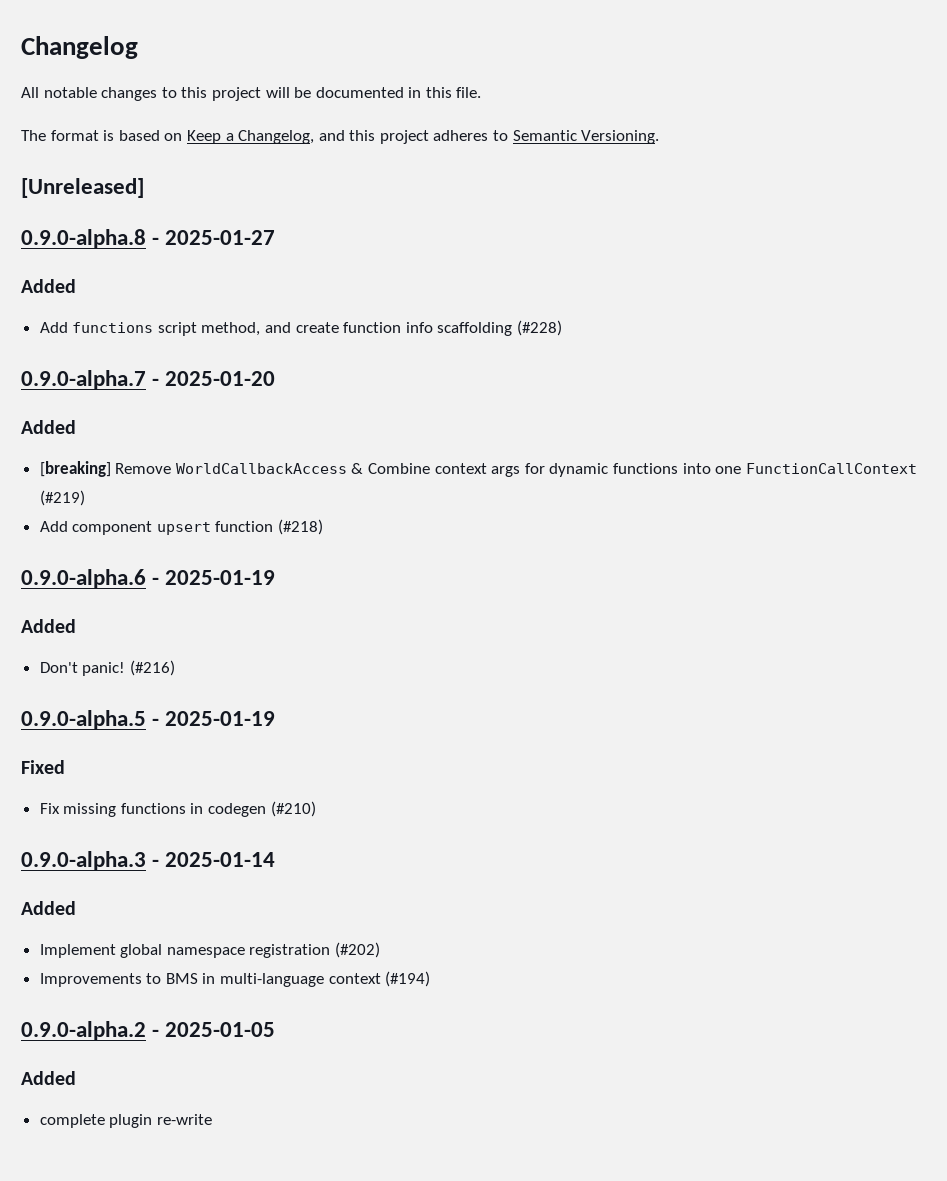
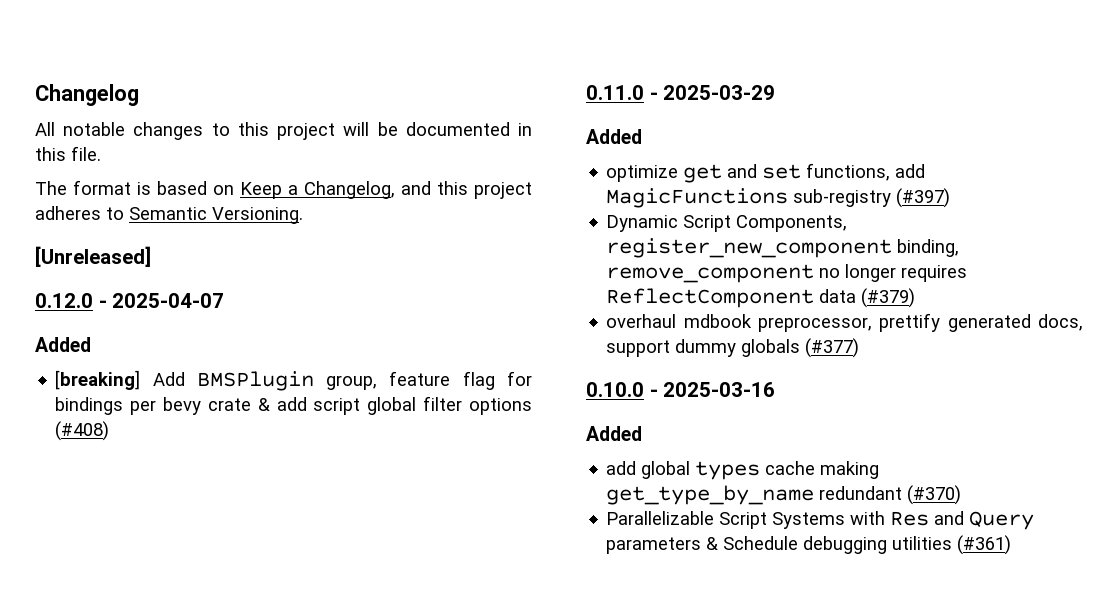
[21,229,276,249] [21,279,76,293] [39,320,563,336] [21,370,276,390] [21,420,76,434] [39,461,917,477] [39,490,85,506] [39,519,324,535] [21,569,276,589] [21,619,76,633] [39,660,175,676] [21,710,276,730] [21,760,65,774] [39,801,316,817] [21,851,276,871] [21,901,76,915] [39,942,381,958] [39,971,431,987] [21,1021,276,1041] [21,1071,76,1085] [39,1114,212,1128] 0.9.0-alpha.8 - 2025-01-27 // Added // Add functions script method, and create function info scaffolding (#228) // 0.9.0-alpha.7 - 2025-01-20 // Added // [breaking] Remove WorldCallbackAccess & Combine context args for dynamic functions into one FunctionCallContext (#219) // Add component upsert function (#218) // 0.9.0-alpha.6 - 2025-01-19 // Added // Don't panic! (#216) // 0.9.0-alpha.5 - 2025-01-19 // Fixed // Fix missing functions in codegen (#210) // 0.9.0-alpha.3 - 2025-01-14 // Added // Implement global namespace registration (#202) // Improvements to BMS in multi-language context (#194) // 0.9.0-alpha.2 - 2025-01-05 // Added // complete plugin re-write -> [35,293,225,308] [35,337,91,352] [55,370,532,391] [55,396,532,415] [55,421,110,441] [586,85,776,100] [586,129,642,144] [606,163,926,183] [606,188,951,208] [606,215,848,232] [606,238,960,258] [606,264,968,283] [606,288,916,308] [606,313,1083,332] [606,338,860,358] [586,382,776,397] [586,426,642,441] [606,461,880,480] [606,485,962,505] [606,511,1035,530] [606,535,1012,555] 0.12.0 - 2025-04-07 // Added // [breaking] Add BMSPlugin group, feature flag for bindings per bevy crate & add script global filter options (#408) // 0.11.0 - 2025-03-29 // Added // optimize get and set functions, add MagicFunctions sub-registry (#397) // Dynamic Script Components, register_new_component binding, remove_component no longer requires ReflectComponent data (#379) // overhaul mdbook preprocessor, prettify generated docs, support dummy globals (#377) // 0.10.0 - 2025-03-16 // Added // add global types cache making get_type_by_name redundant (#370) // Parallelizable Script Systems with Res and Query parameters & Schedule debugging utilities (#361)

